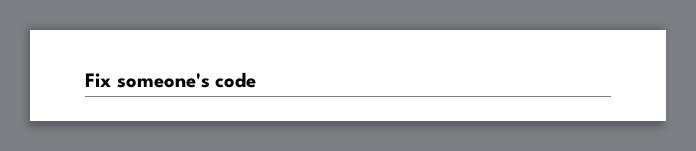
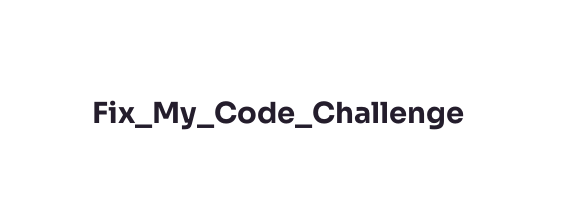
[85,72,257,88] Fix someone's code -> [92,100,464,130] Fix_My_Code_Challenge

